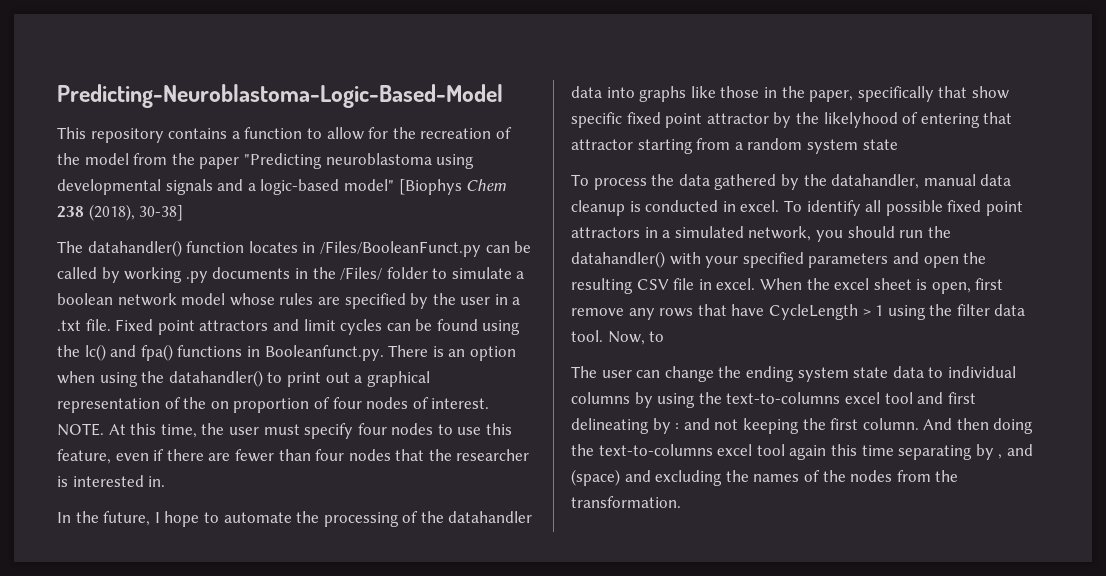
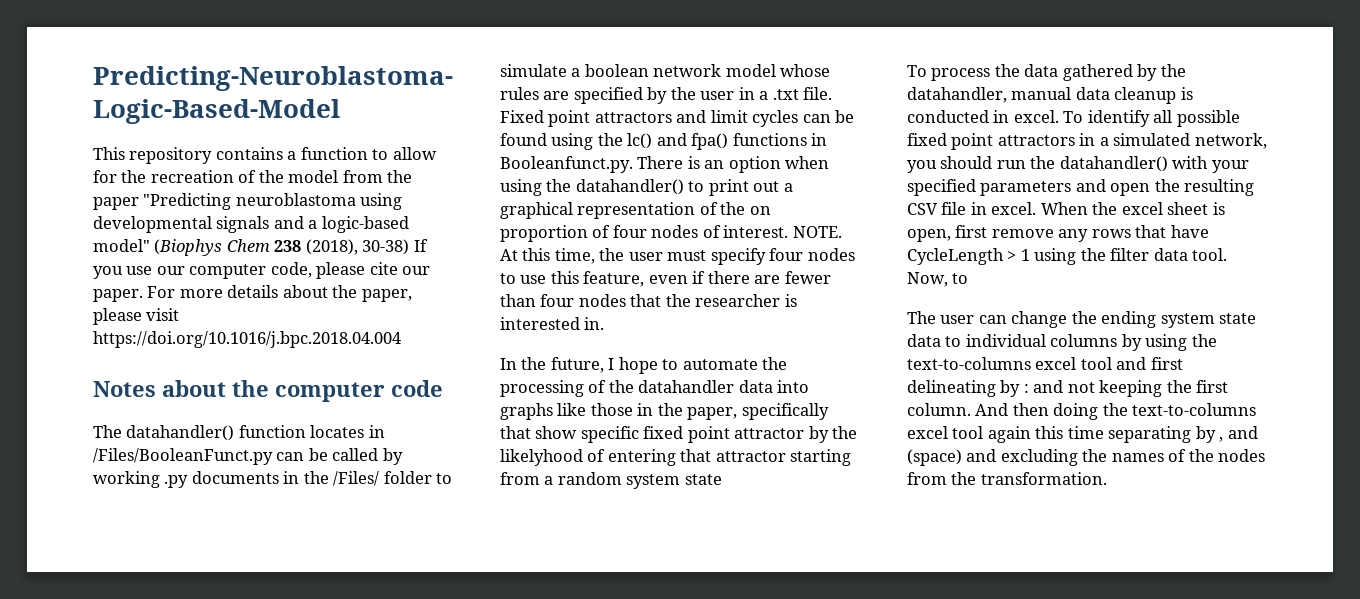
[398,179,462,195] [Biophys -> [154,239,223,256] (Biophys
[139,205,184,221] 30-38] -> [362,239,428,255] [93,262,431,279] [93,285,412,302] [93,308,180,325] [93,331,401,348] [93,380,443,402] 30-38) If you use our computer code, please cite our paper. For more details about the paper, please visit https://doi.org/10.1016/j.bpc.2018.04.004 // Notes about the computer code

